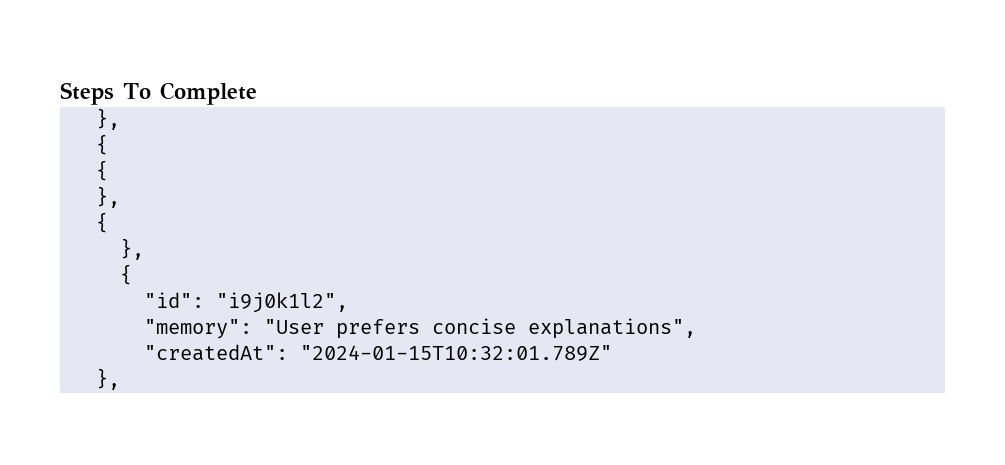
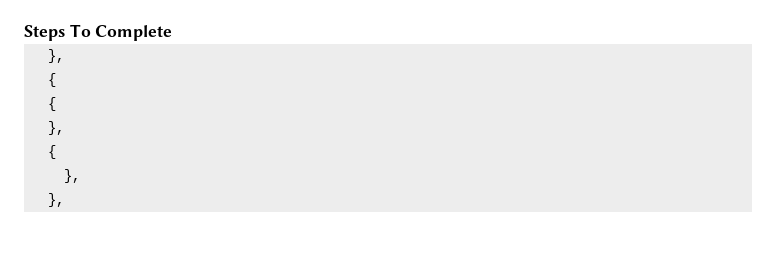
[120,264,133,285] [144,292,349,313] [144,318,697,339] [144,344,613,361] // { // "id": "i9j0k1l2", // "memory": "User prefers concise explanations", // "createdAt": "2024-01-15T10:32:01.789Z" -> (81, 176) none

